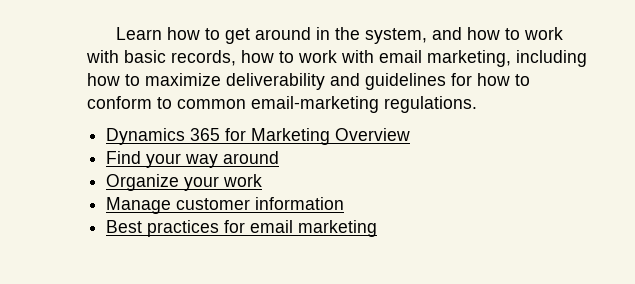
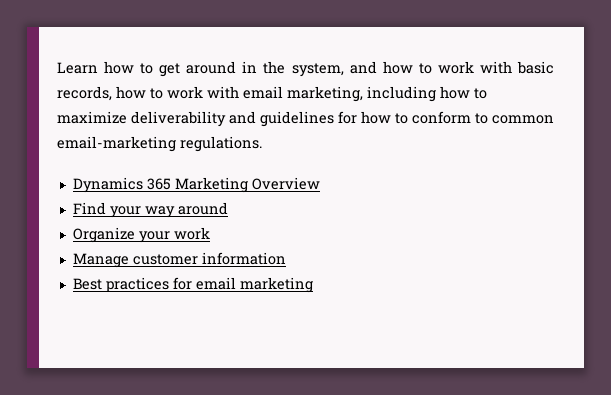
[225,128,247,141] for -> (171, 184) none

